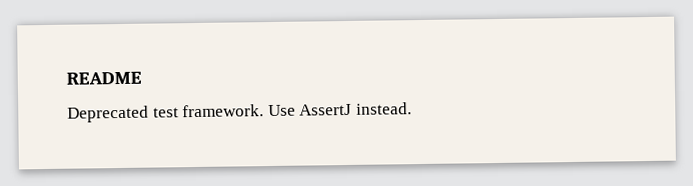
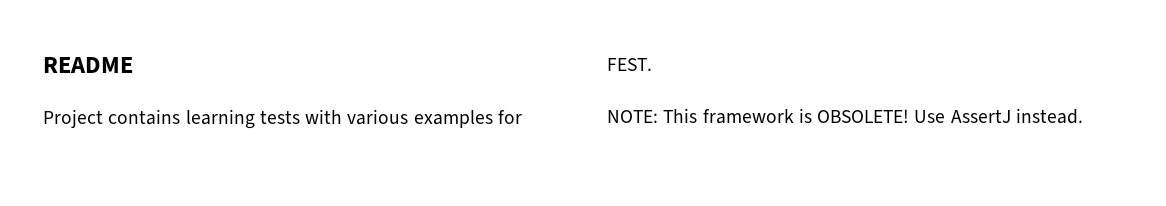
[67,104,265,123] Deprecated test framework. -> [43,109,522,129] [607,58,652,71] [607,108,910,124] Project contains learning tests with various examples for FEST. // NOTE: This framework is OBSOLETE!

